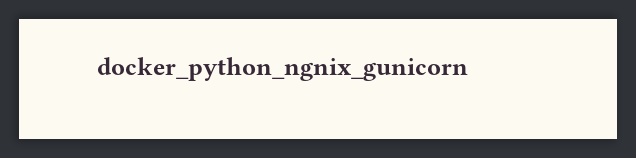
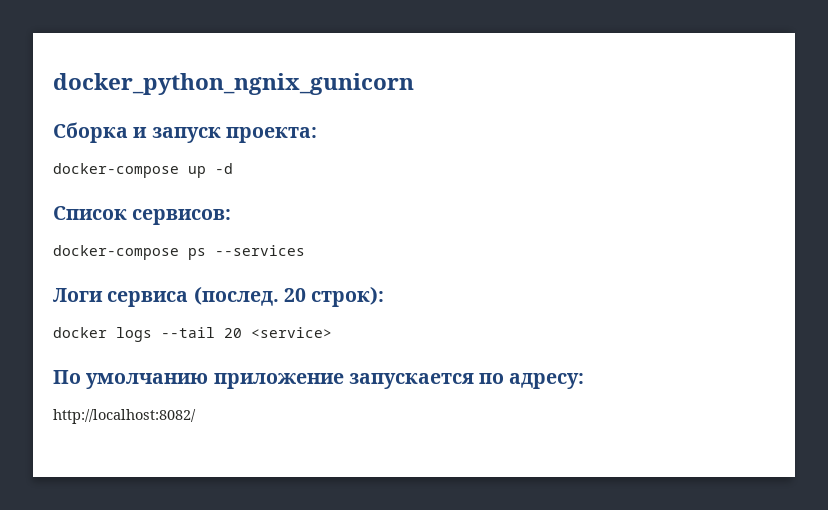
(468, 69) none -> [53,122,317,143] [53,163,233,178] [53,206,232,225] [53,245,305,260] [53,286,385,307] [53,327,332,342] [53,370,585,389] [53,409,196,424] // Сборка и запуск проекта: // docker-compose up -d // Список сервисов: // docker-compose ps --services // Логи сервиса (послед. 20 строк): // docker logs --tail 20 <service> // По умолчанию приложение запускается по адресу: // http://localhost:8082/

